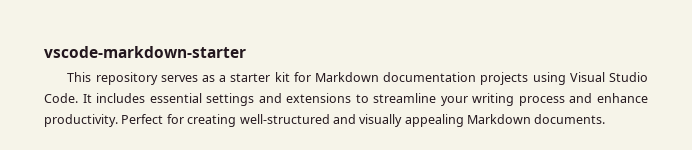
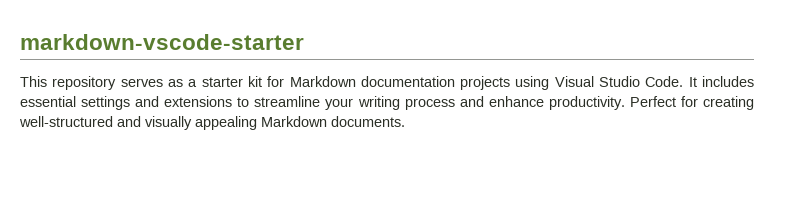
[44,46,246,58] vscode-markdown-starter -> [20,34,304,50] markdown-vscode-starter

